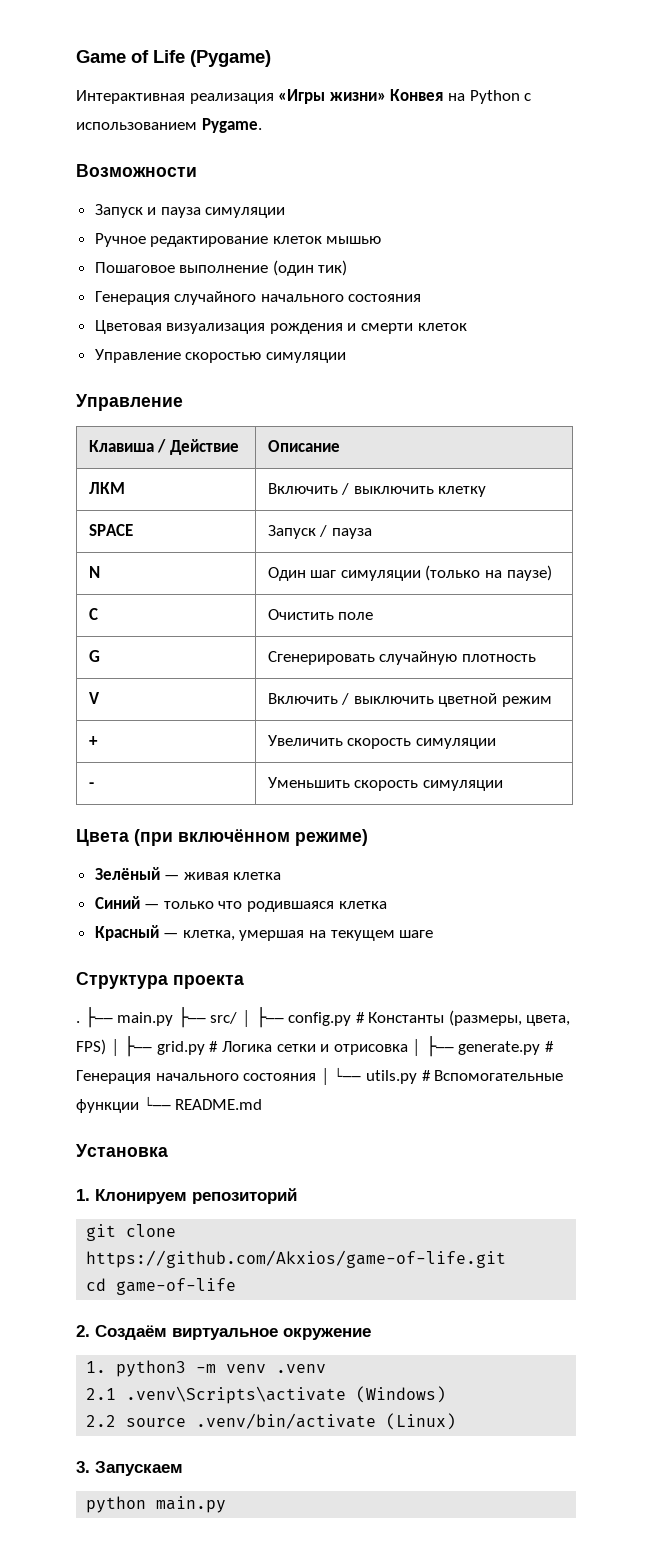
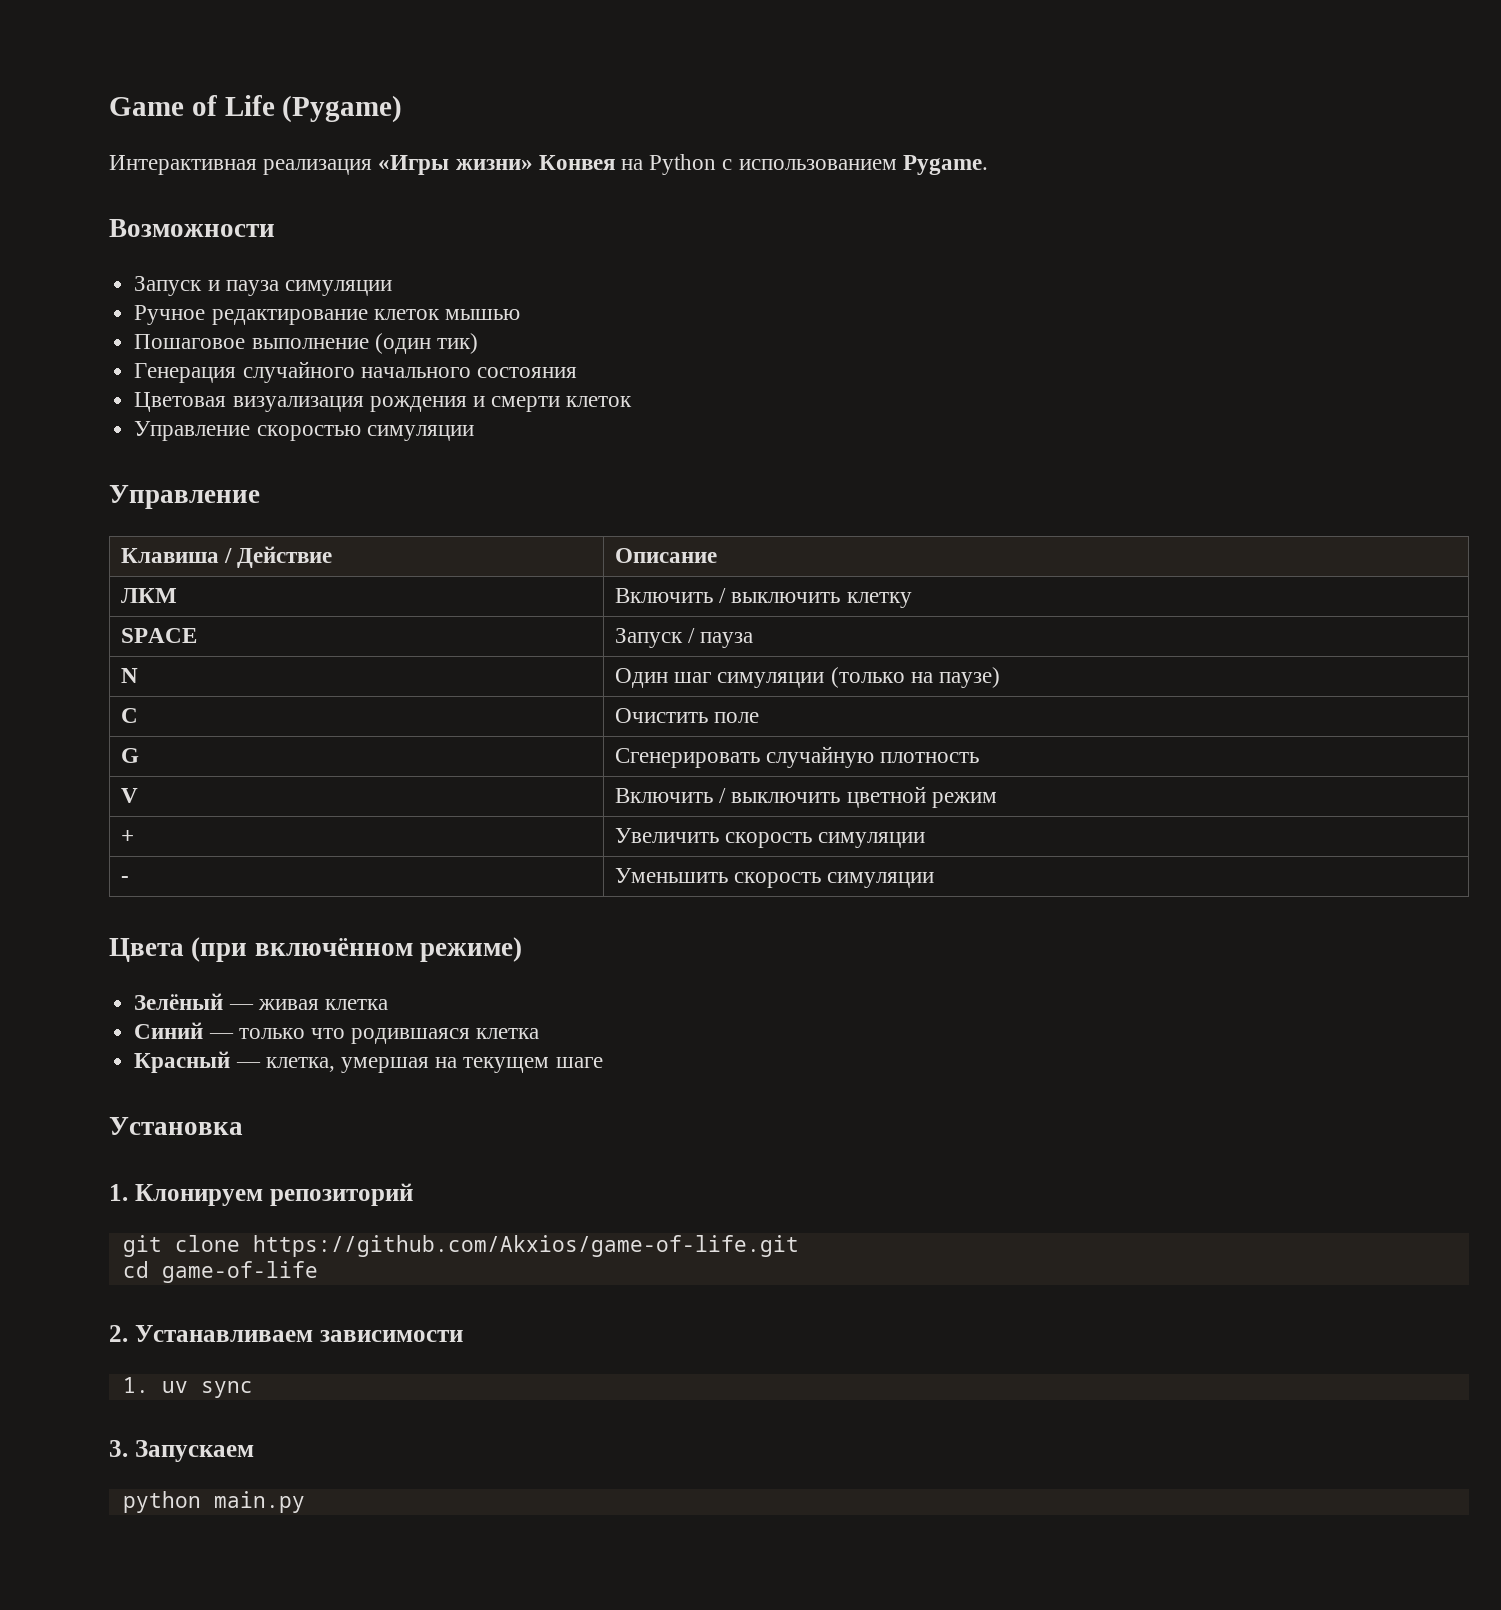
[76,972,244,989] [76,1007,571,1028] [76,1036,555,1057] [76,1067,564,1085] [76,1096,263,1113] // Структура проекта // . ├── main.py ├── src/ │ ├── config.py # Константы (размеры, цвета, FPS) │ ├── grid.py # Логика сетки и отрисовка │ ├── generate.py # Генерация начального состояния │ └── utils.py # Вспомогательные функции └── README.md -> (603, 1062) none
[95,1325,371,1340] [86,1360,327,1377] [86,1386,447,1404] [86,1413,457,1430] Создаём виртуальное окружение // 1. python3 -m venv .venv // 2.1 .venv\Scripts\activate (Windows) // 2.2 source .venv/bin/activate (Linux) -> [134,1325,463,1342] [122,1377,253,1398] Устанавливаем зависимости // 1. uv sync

